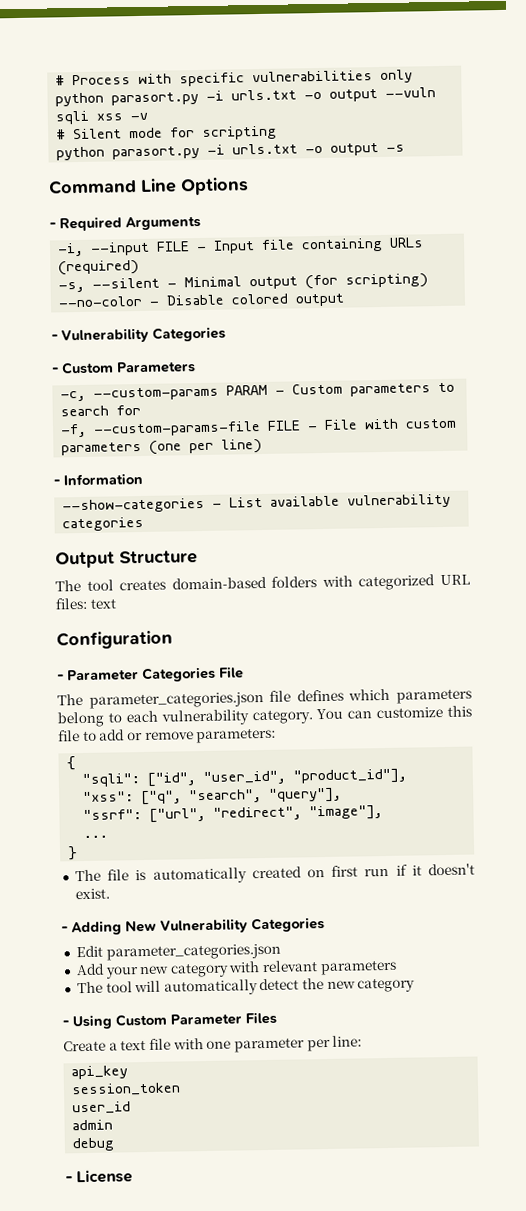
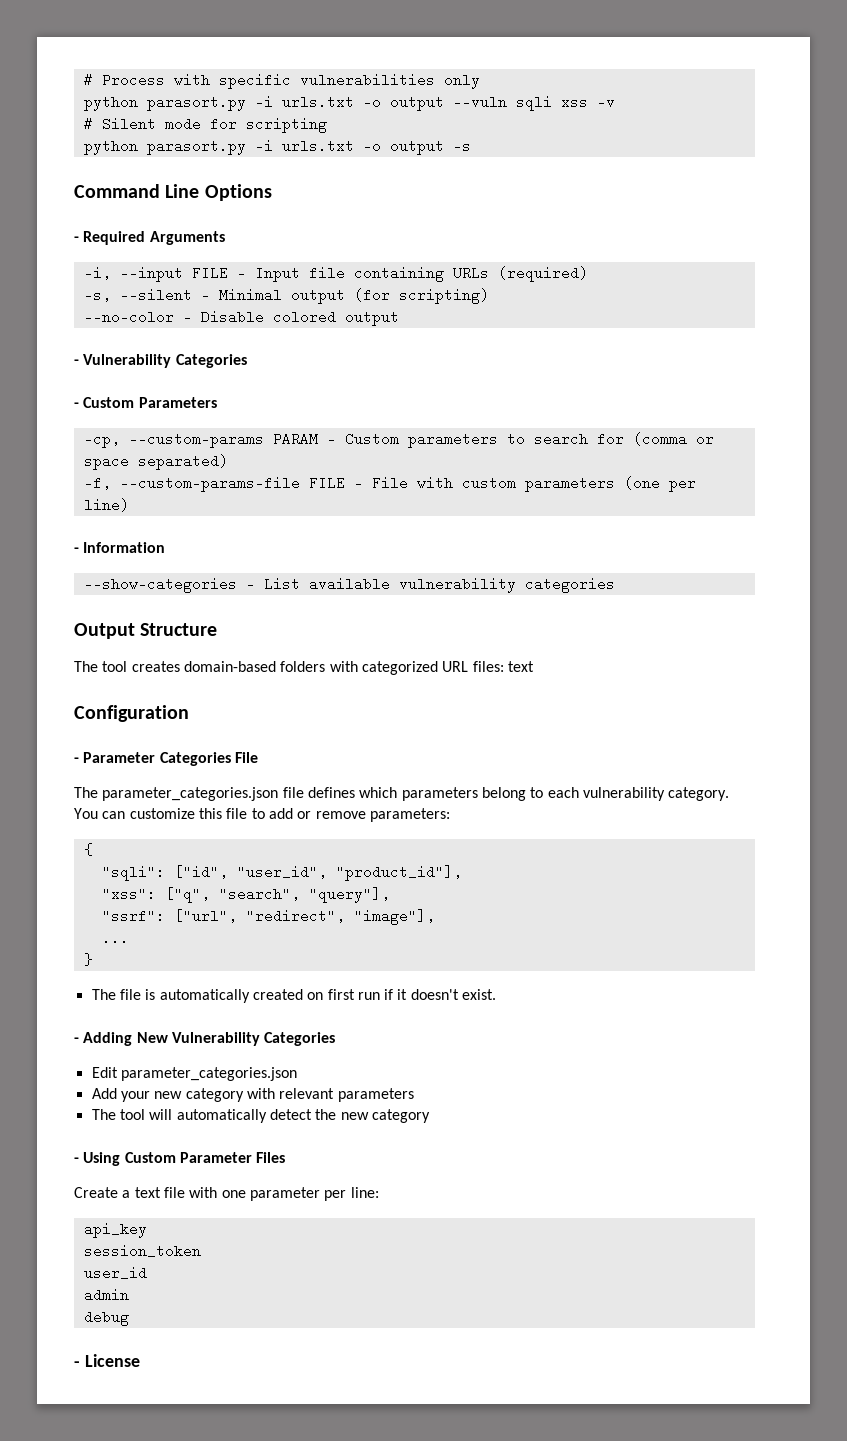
[60,390,87,402] -c, -> [83,432,120,448] -cp,
(142, 410) none -> [632,432,714,446] [83,454,228,470] (comma or space separated)

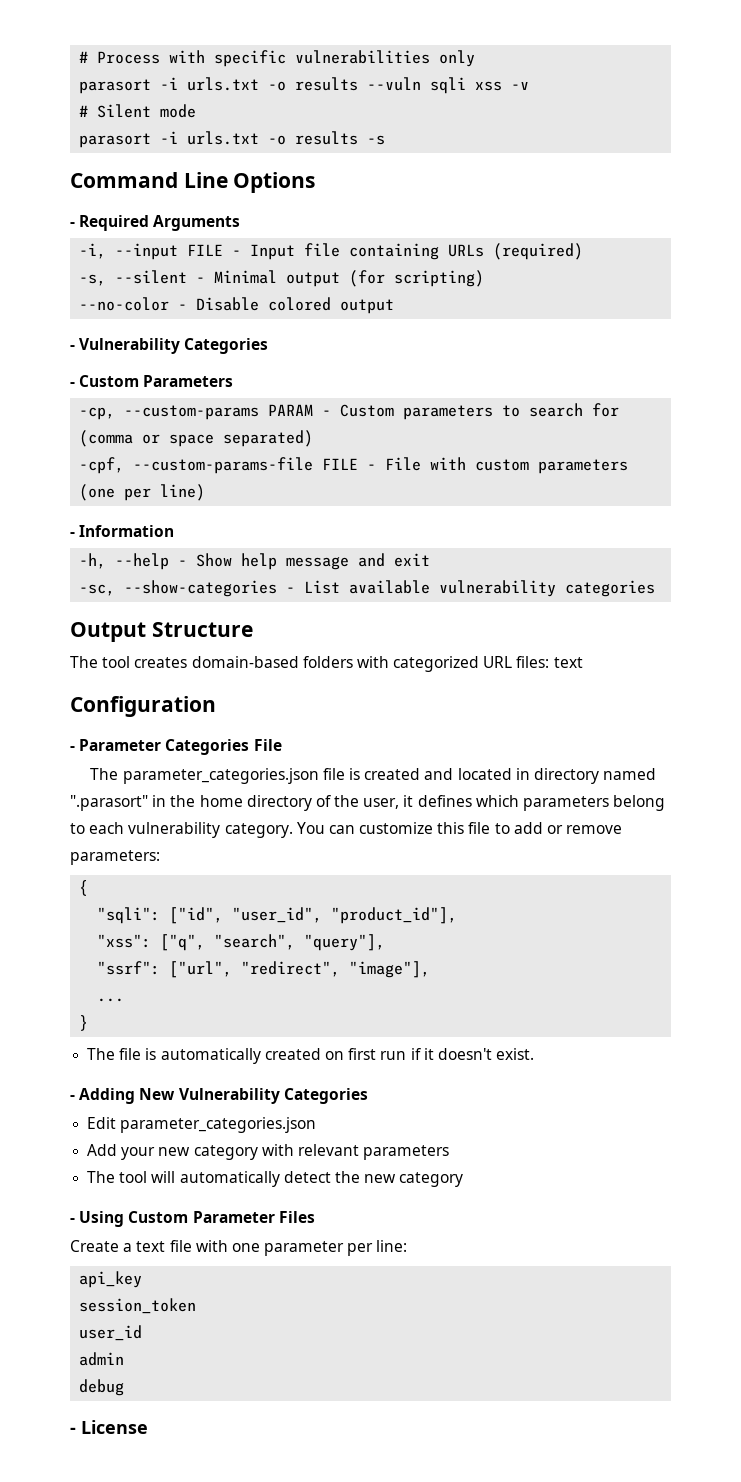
[83,95,444,111] python parasort.py -i urls.txt -o output -> [79,77,359,94] parasort -i urls.txt -o results
[209,117,327,133] [83,139,444,155] for scripting // python parasort.py -i urls.txt -o output -> [79,131,359,148] // parasort -i urls.txt -o results
[83,476,111,490] -f, -> [79,457,125,474] -cpf,
(166, 547) none -> [79,553,431,570] [79,584,116,596] -h, --help - Show help message and exit // -sc,
(304, 792) none -> [348,768,657,784] [70,795,414,811] is created and located in directory named ".parasort" in the home directory of the user, it

